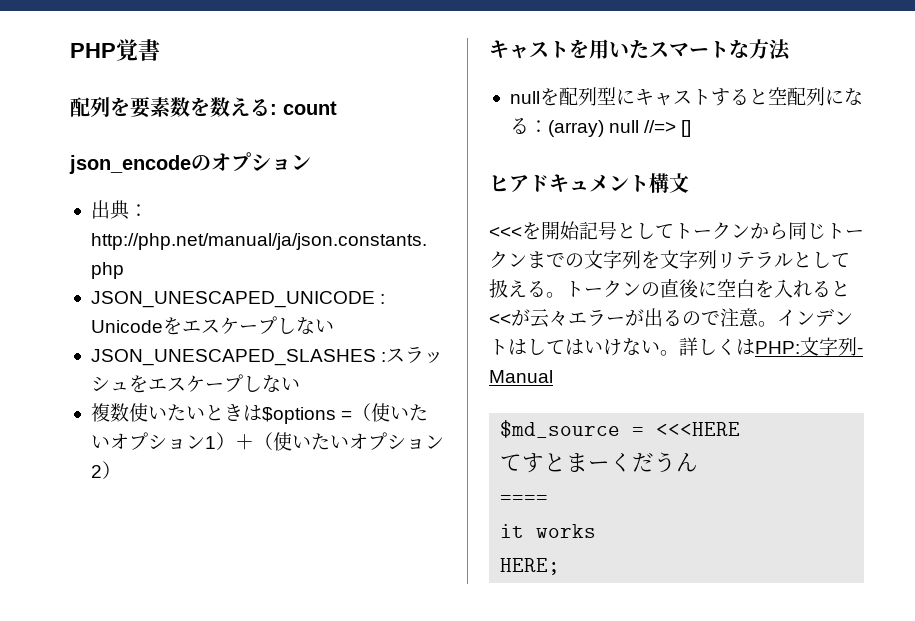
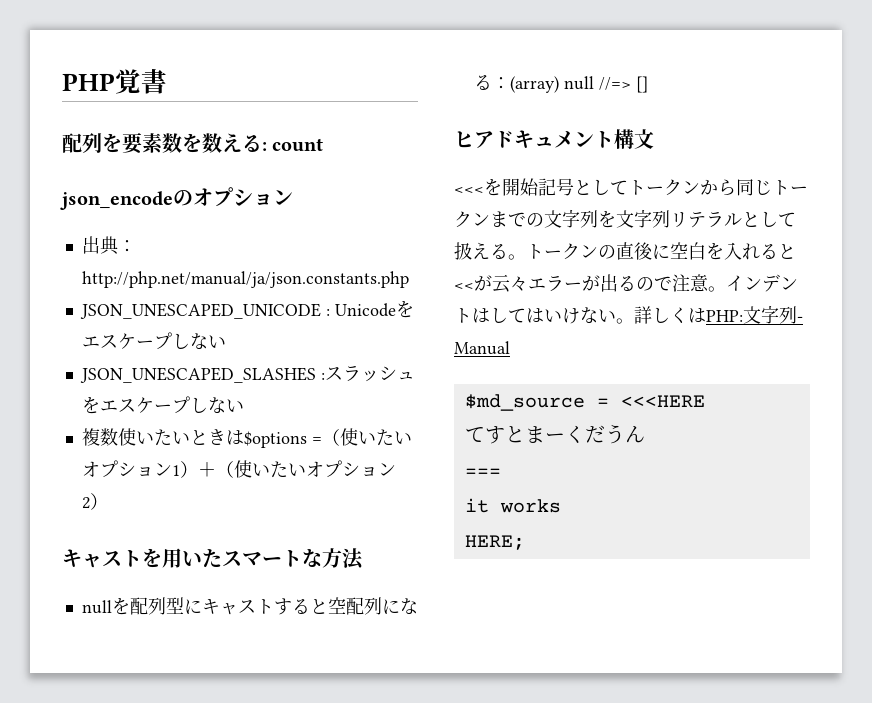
[500,495,549,504] ==== -> [464,468,501,477] ===

